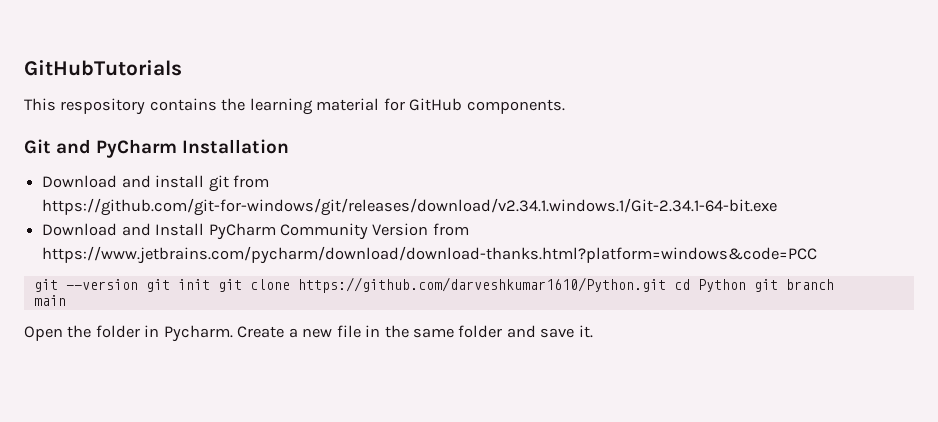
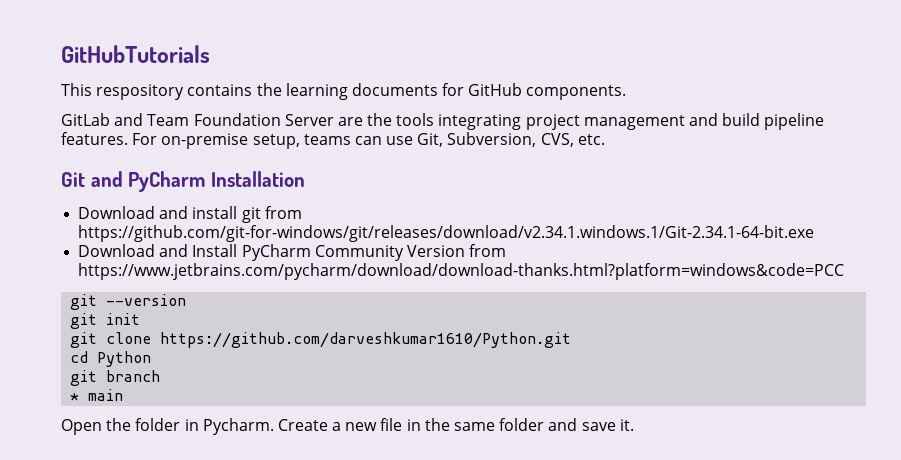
[316,98,380,111] material -> [351,83,438,96] documents
(565, 106) none -> [61,113,825,130] [61,132,605,149] // GitLab and Team Foundation Server are the tools integrating project management and build pipeline features. For on-premise setup, teams can use Git, Subversion, CVS, etc.
(138, 284) none -> (187, 300) //
(210, 284) none -> (141, 319) //
(666, 285) none -> (572, 340) //
(746, 285) none -> (152, 359) //
(834, 284) none -> [70,393,80,401] *

